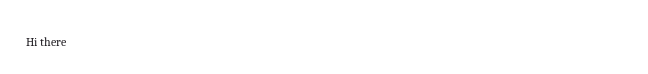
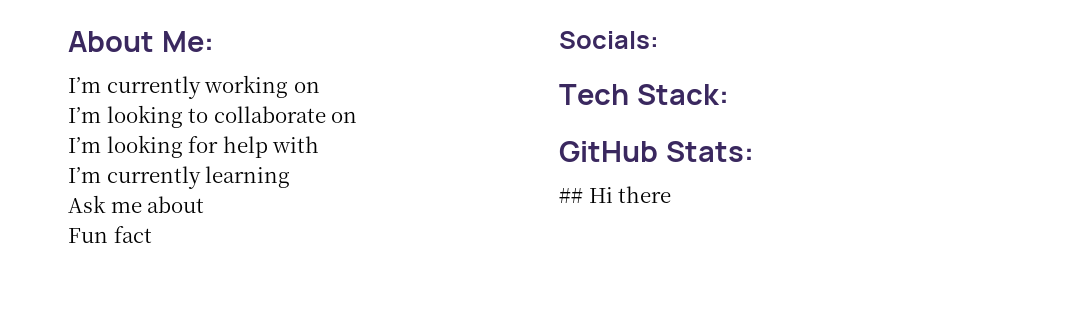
(26, 42) none -> [68,31,214,52] [68,75,320,99] [68,105,358,128] [68,135,320,158] [68,166,291,189] [68,195,205,213] [68,226,152,243] [559,31,659,49] [559,84,729,105] [559,141,754,162] [559,188,583,203] About Me: // I’m currently working on // I’m looking to collaborate on // I’m looking for help with // I’m currently learning // Ask me about // Fun fact // Socials: // Tech Stack: // GitHub Stats: // ##

